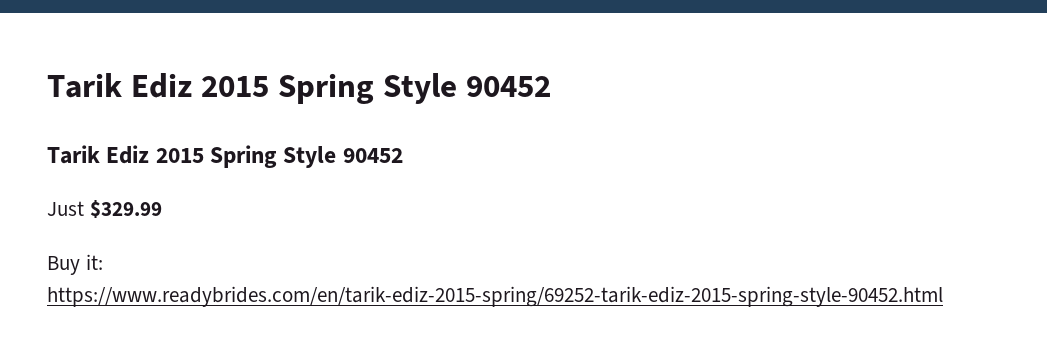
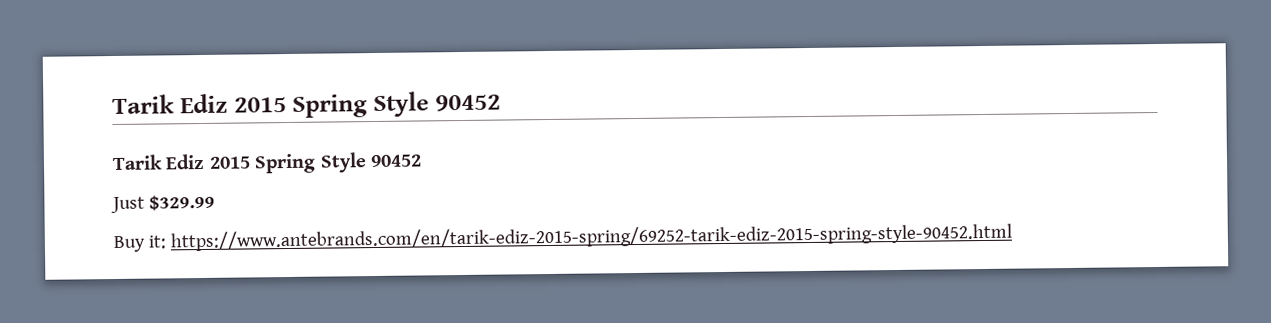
[47,286,943,307] https://www.readybrides.com/en/tarik-ediz-2015-spring/69252-tarik-ediz-2015-spring-style-90452.html -> [169,222,1012,252] https://www.antebrands.com/en/tarik-ediz-2015-spring/69252-tarik-ediz-2015-spring-style-90452.html

